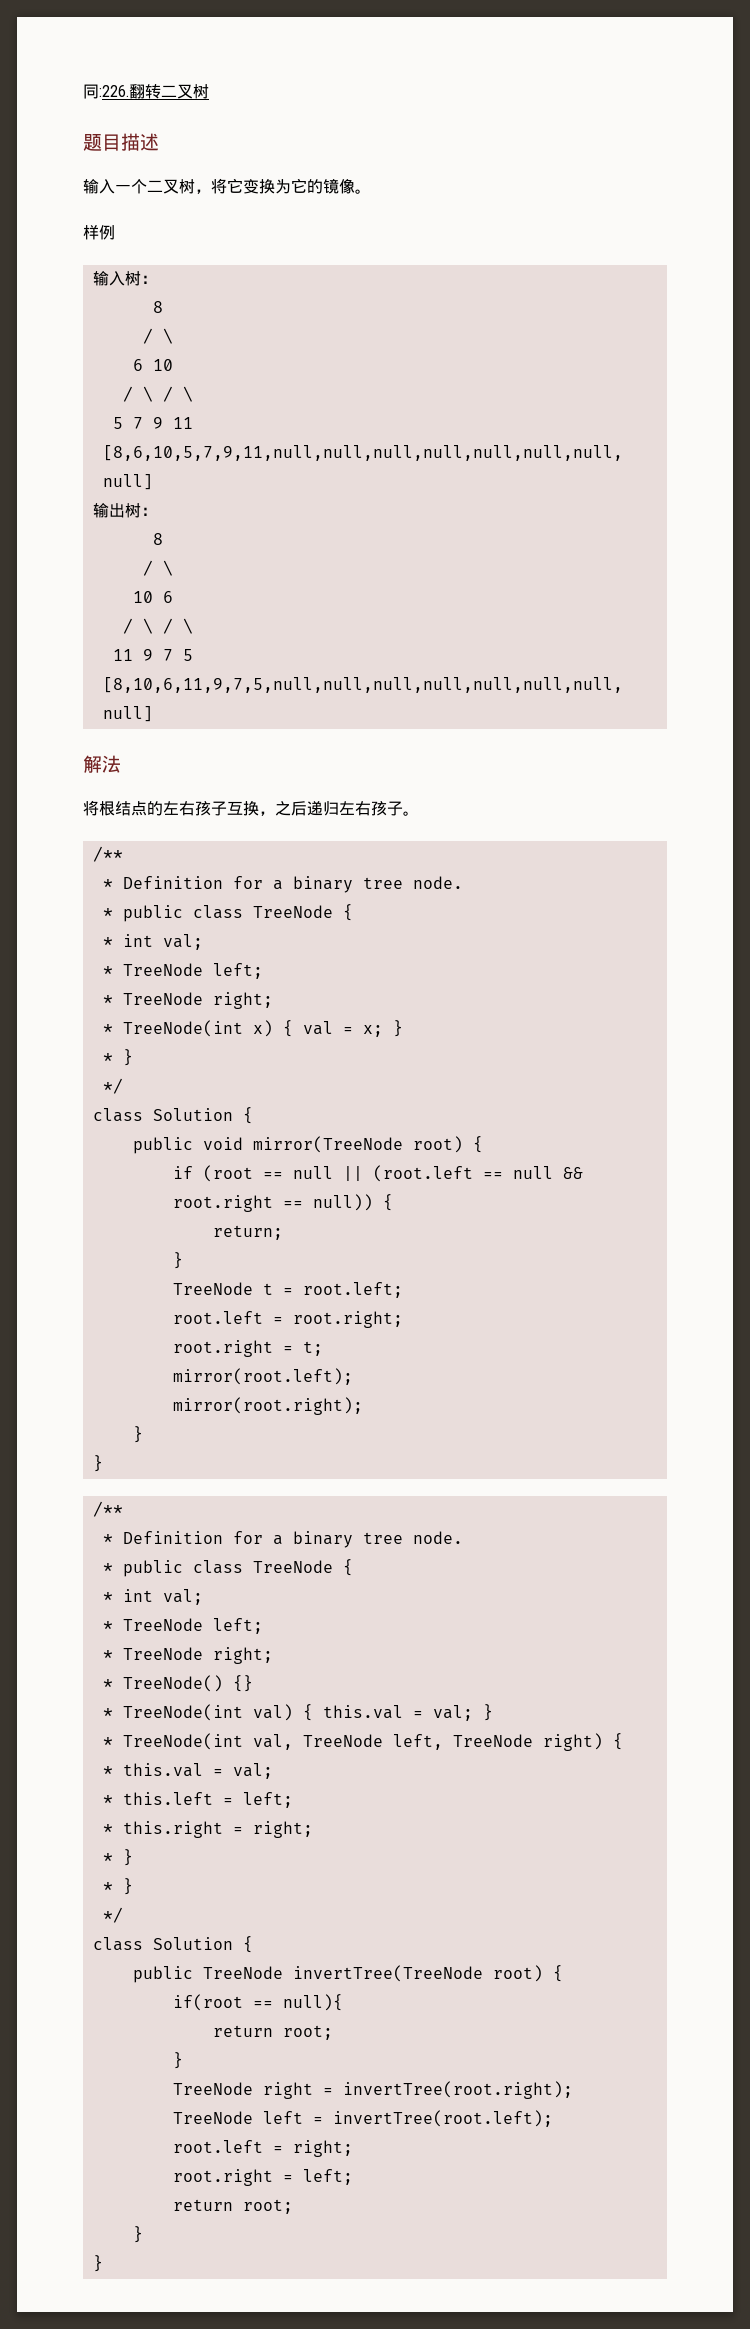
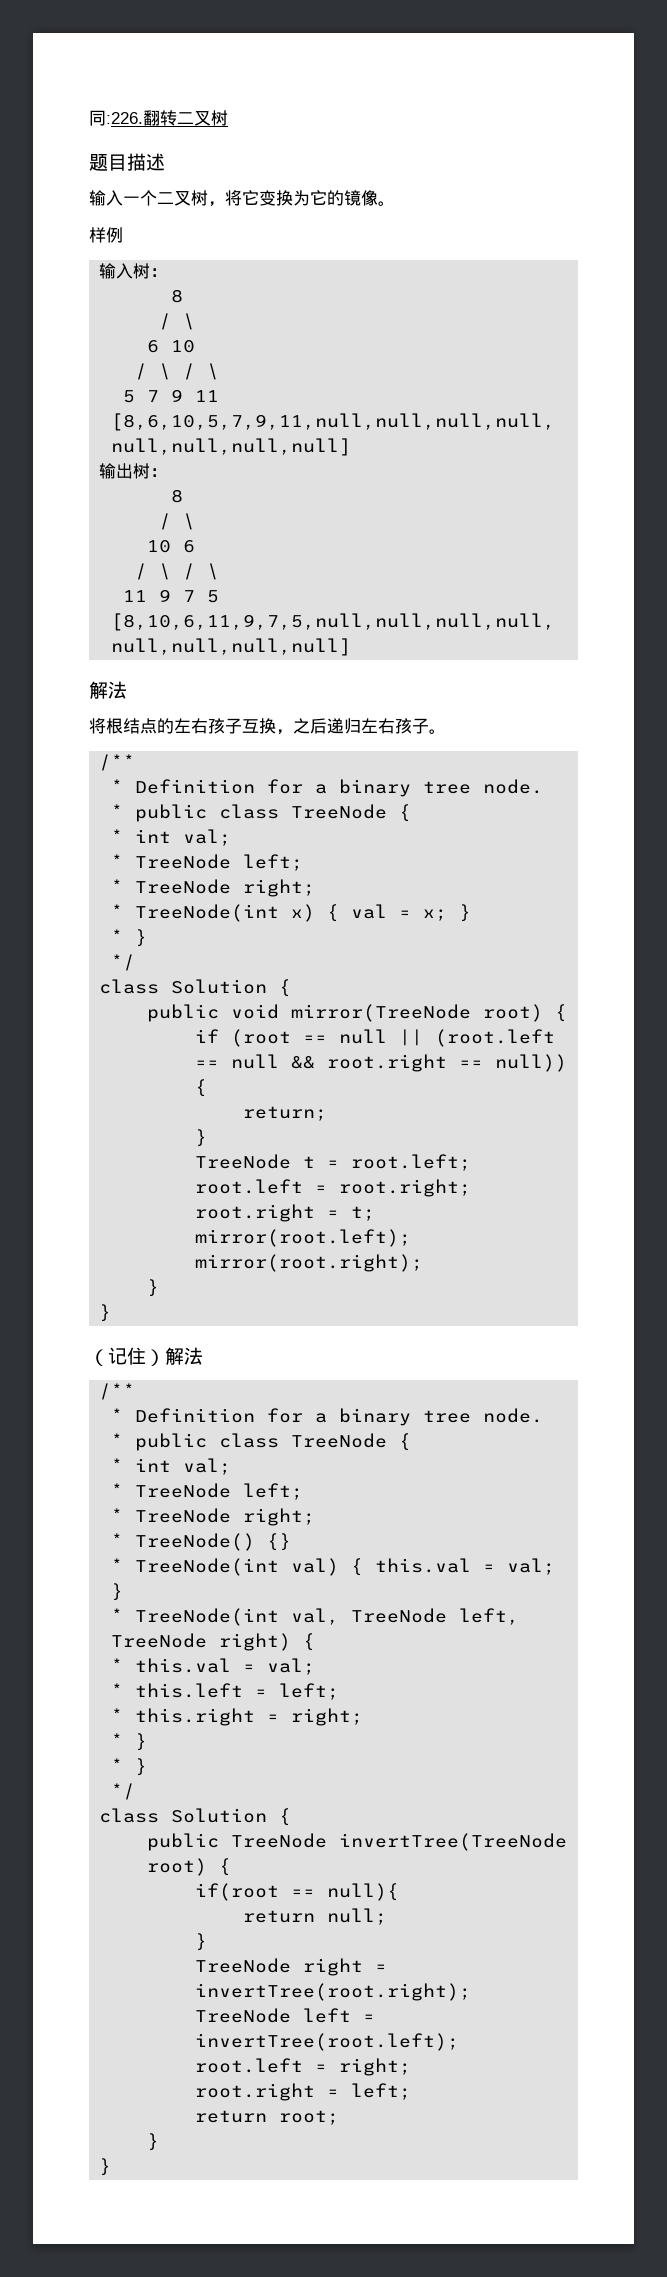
(103, 1463) none -> [89,1347,203,1366] // （记住）解法
[282,2025,333,2040] root; -> [327,1908,388,1925] null;

